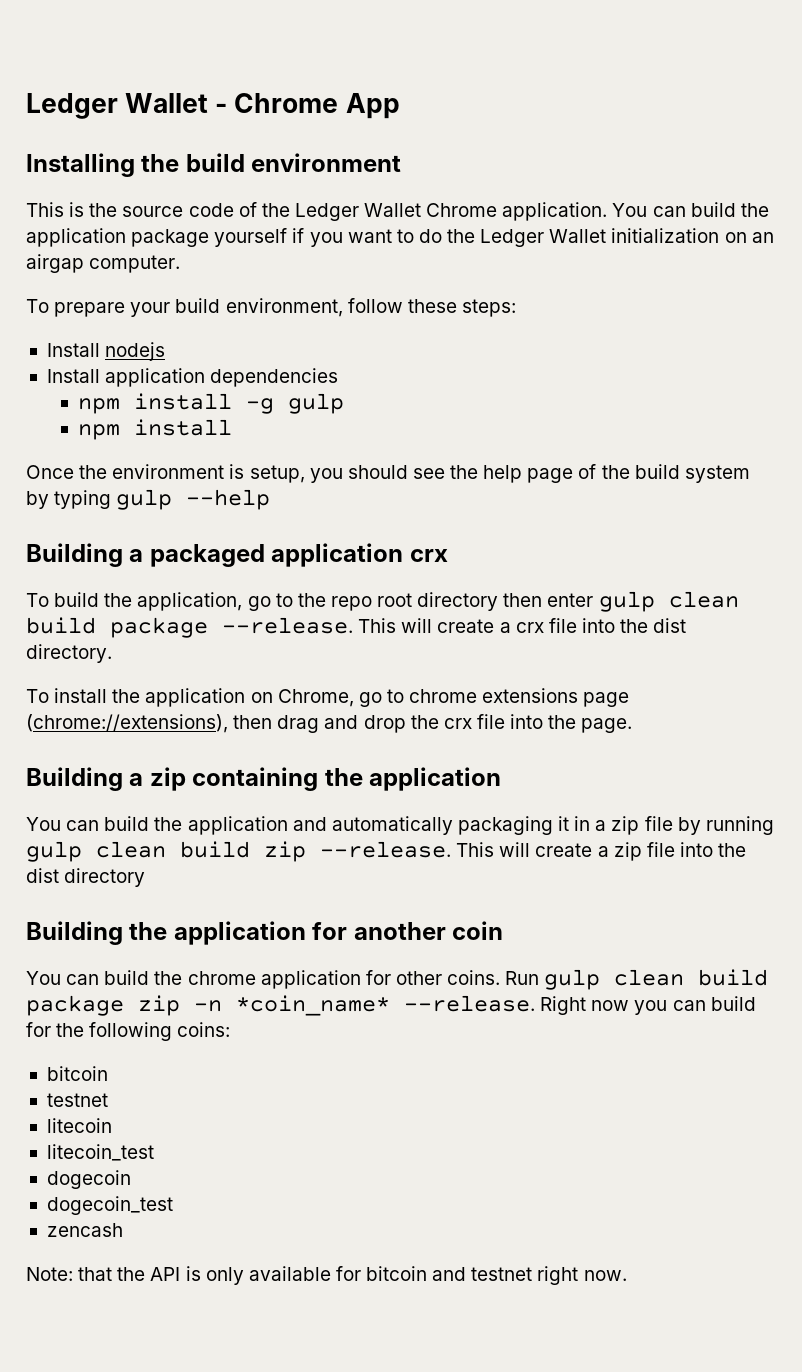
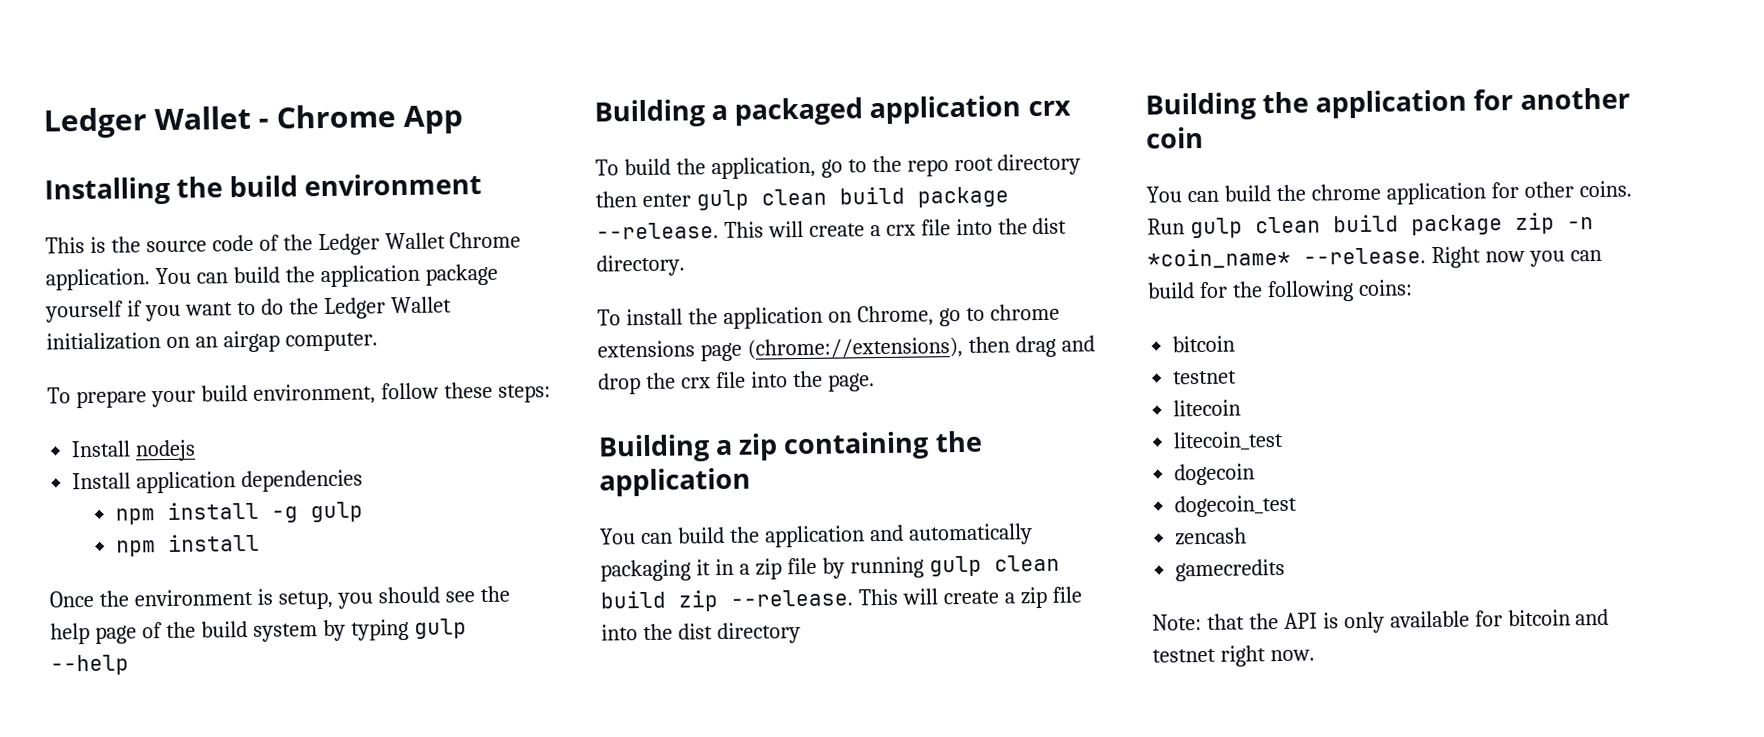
(123, 1230) none -> [1175,558,1286,582] // gamecredits

